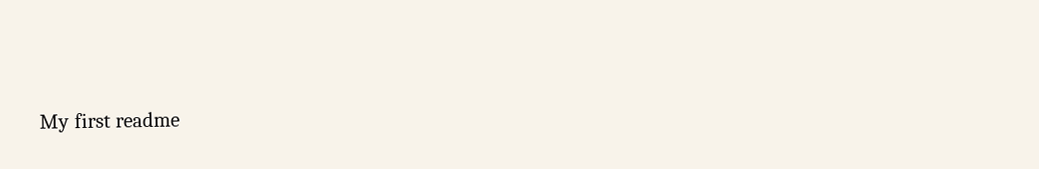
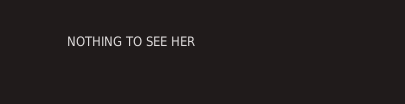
[39,111,181,133] My first readme -> [67,36,195,47] NOTHING TO SEE HER

